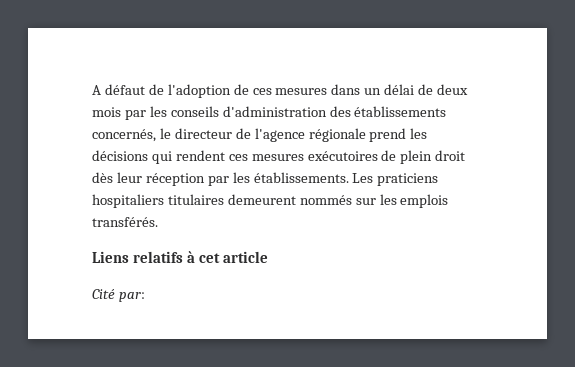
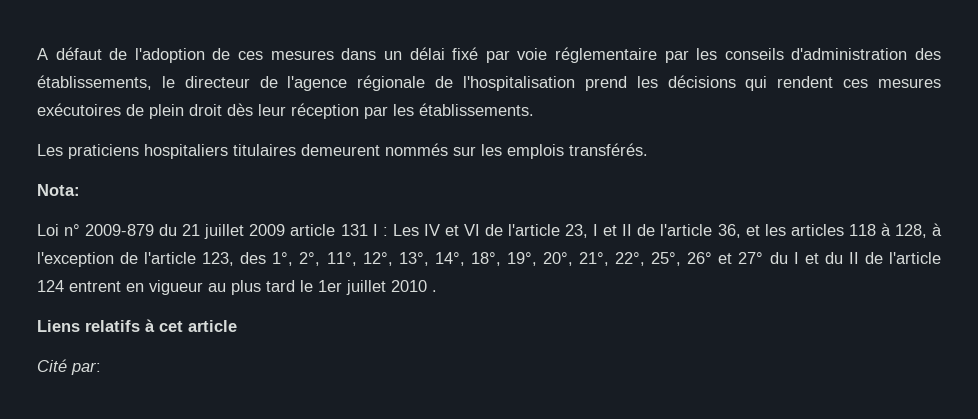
[418,84,469,95] [92,107,121,117] de deux mois -> [452,47,657,63] fixé par voie réglementaire
[354,106,447,117] [92,129,156,142] établissements concernés, -> [37,75,152,90] établissements,
(366, 135) none -> [435,76,575,91] de l'hospitalisation
(349, 177) none -> (534, 109) //
(158, 222) none -> [37,184,80,196] [37,223,943,239] [37,252,942,267] [37,280,437,295] // Nota: // Loi n° 2009-879 du 21 juillet 2009 article 131 I : Les IV et VI de l'article 23, I et II de l'article 36, et les articles 118 à 128, à l'exception de l'article 123, des 1°, 2°, 11°, 12°, 13°, 14°, 18°, 19°, 20°, 21°, 22°, 25°, 26° et 27° du I et du II de l'article 124 entrent en vigueur au plus tard le 1er juillet 2010 .

